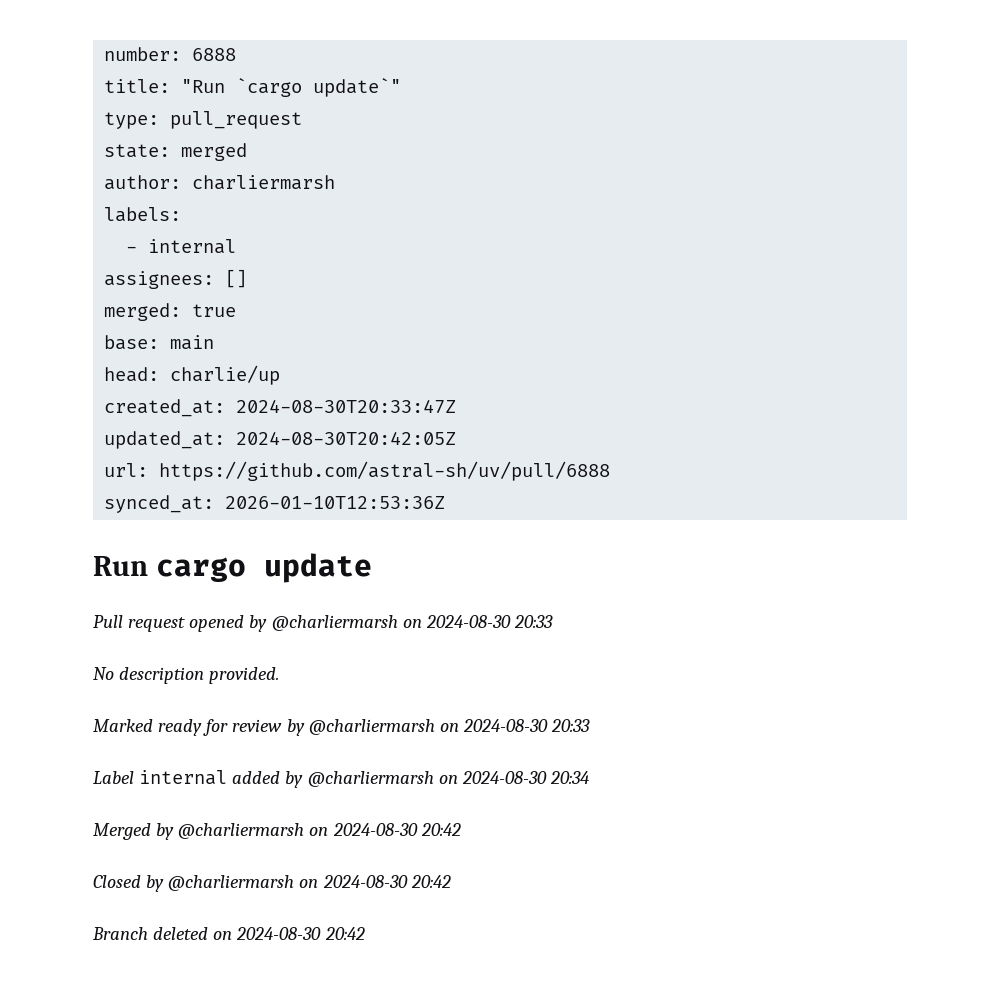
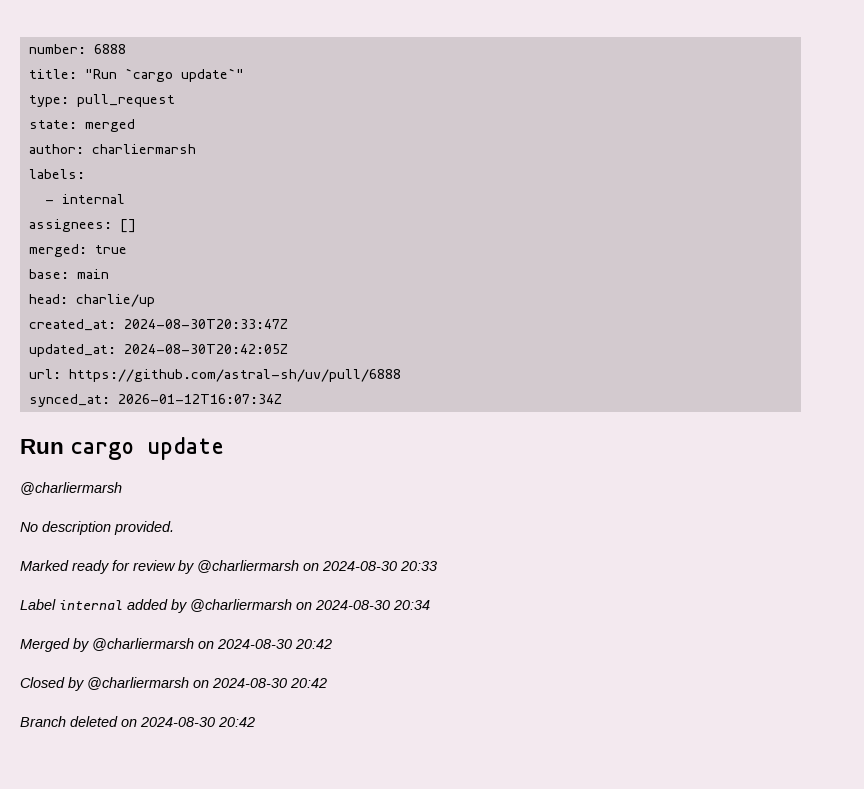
[225,496,446,509] 2026-01-10T12:53:36Z -> [117,394,282,404] 2026-01-12T16:07:34Z
[93,615,553,632] Pull request opened by @charliermarsh on 2024-08-30 20:33 -> [20,482,122,495] @charliermarsh

